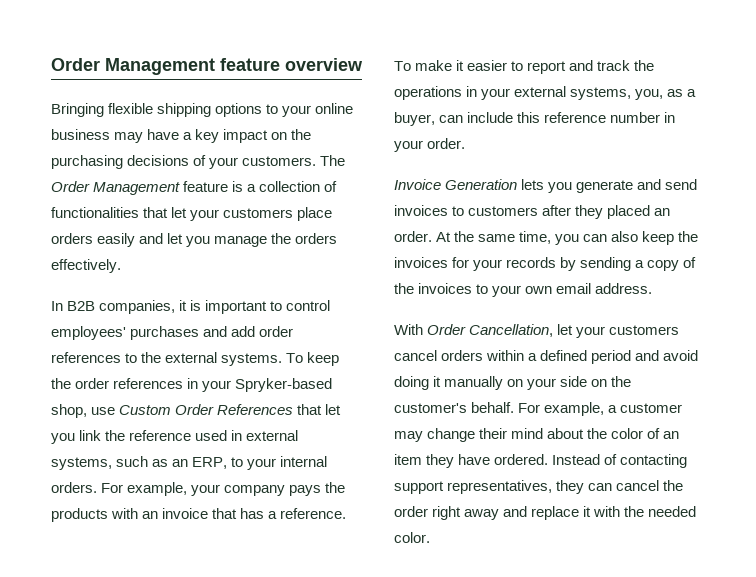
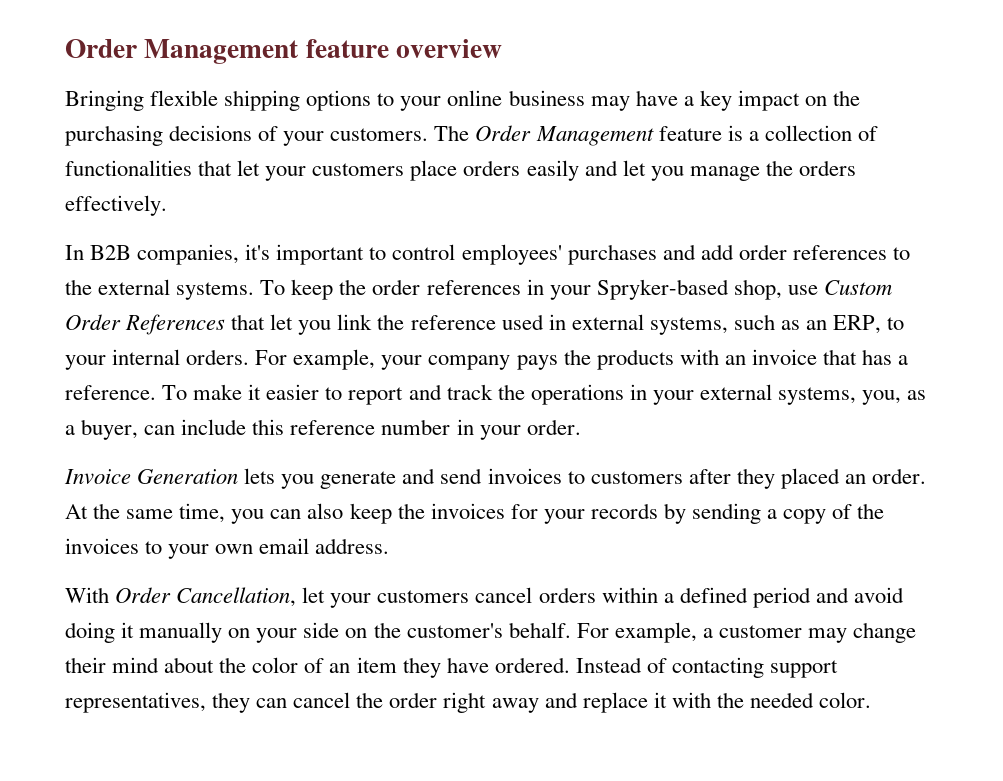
[179,300,202,311] it is -> [245,244,271,260] it's

